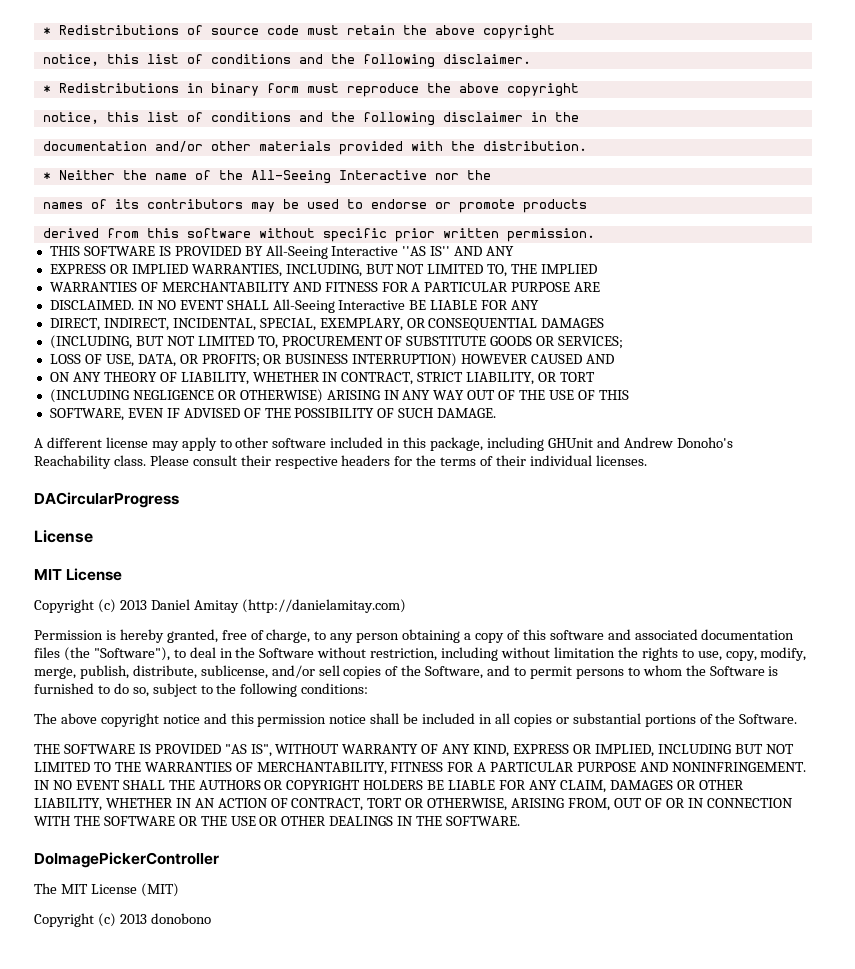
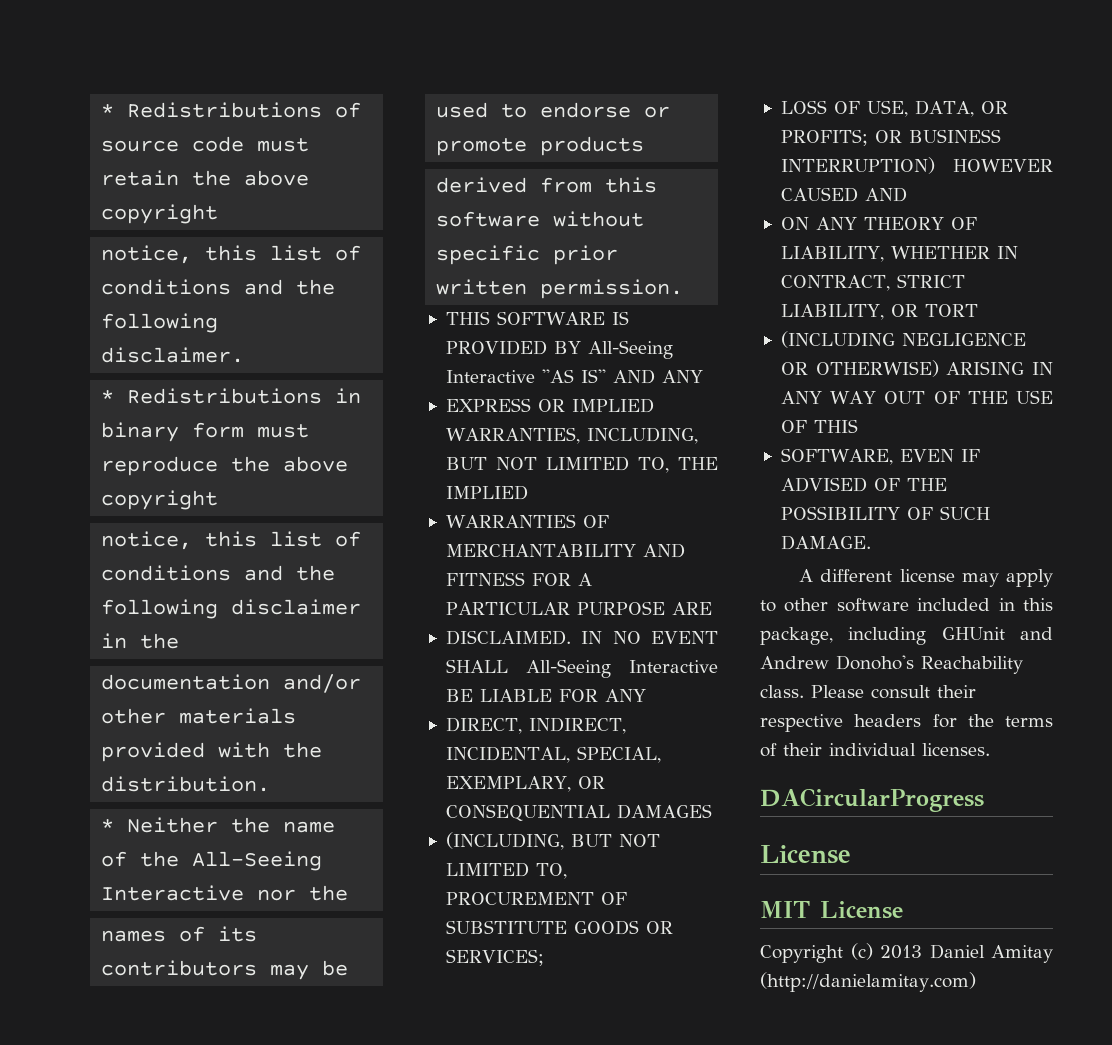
[34,629,795,643] [34,647,807,661] [34,665,779,679] [34,683,369,697] [34,713,798,727] [34,744,794,757] [34,762,806,775] [34,780,744,793] [34,798,793,811] [34,816,521,826] [34,852,219,868] [34,883,179,897] [34,913,211,927] // Permission is hereby granted, free of charge, to any person obtaining a copy of this software and associated documentation files (the "Software"), to deal in the Software without restriction, including without limitation the rights to use, copy, modify, merge, publish, distribute, sublicense, and/or sell copies of the Software, and to permit persons to whom the Software is furnished to do so, subject to the following conditions: // The above copyright notice and this permission notice shall be included in all copies or substantial portions of the Software. // THE SOFTWARE IS PROVIDED "AS IS", WITHOUT WARRANTY OF ANY KIND, EXPRESS OR IMPLIED, INCLUDING BUT NOT LIMITED TO THE WARRANTIES OF MERCHANTABILITY, FITNESS FOR A PARTICULAR PURPOSE AND NONINFRINGEMENT. IN NO EVENT SHALL THE AUTHORS OR COPYRIGHT HOLDERS BE LIABLE FOR ANY CLAIM, DAMAGES OR OTHER LIABILITY, WHETHER IN AN ACTION OF CONTRACT, TORT OR OTHERWISE, ARISING FROM, OUT OF OR IN CONNECTION WITH THE SOFTWARE OR THE USE OR OTHER DEALINGS IN THE SOFTWARE. // DoImagePickerController // The MIT License (MIT) // Copyright (c) 2013 donobono -> (976, 982) none

